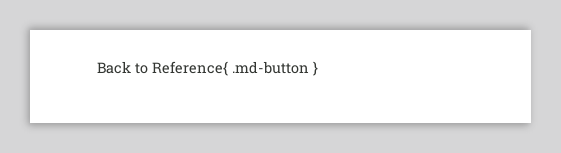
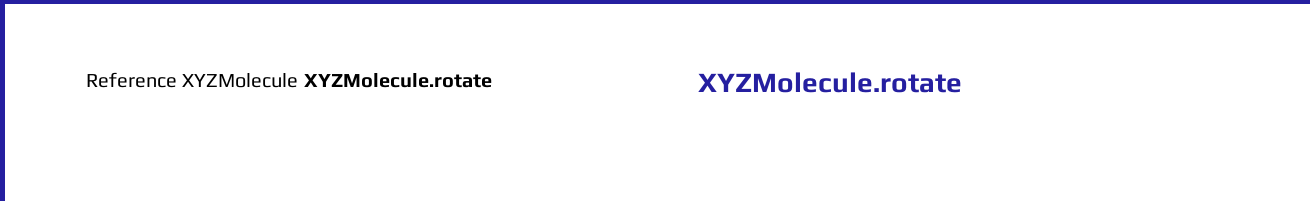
[97,61,318,76] Back to Reference{ .md-button } -> [86,72,492,88] [698,72,962,93] Reference XYZMolecule XYZMolecule.rotate // XYZMolecule.rotate

